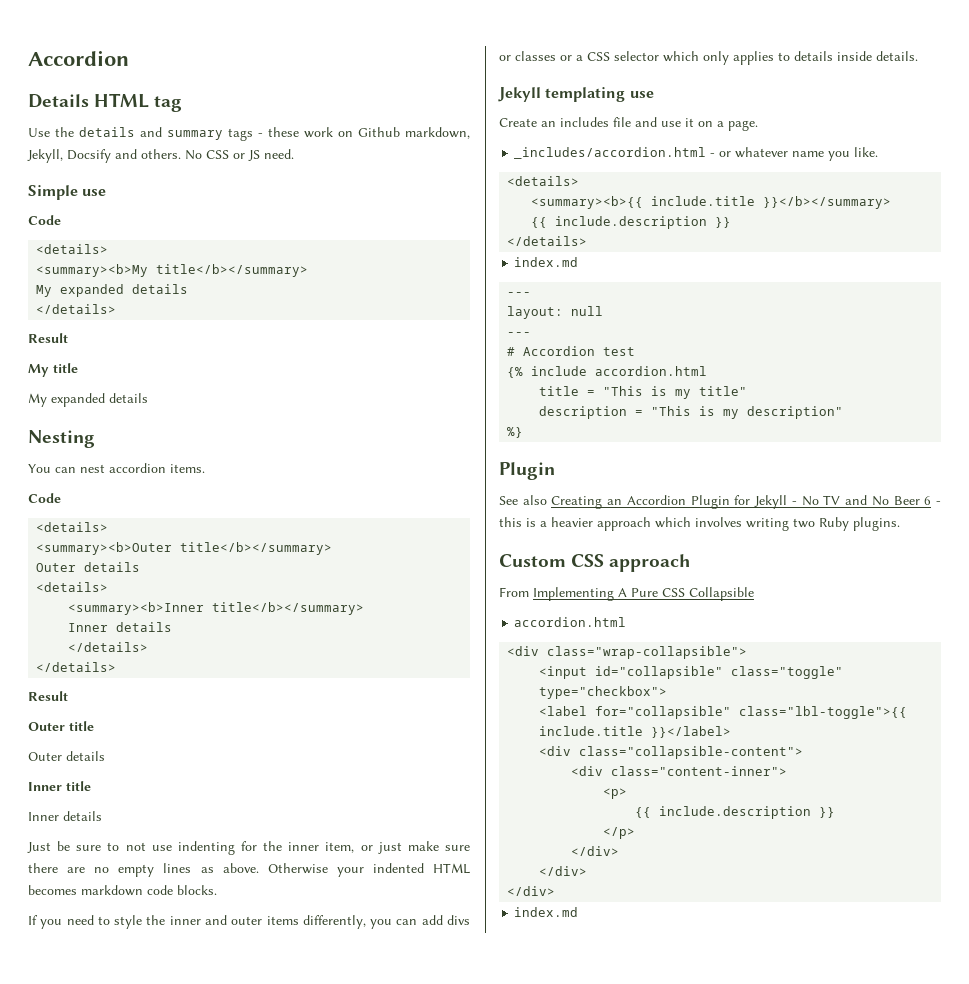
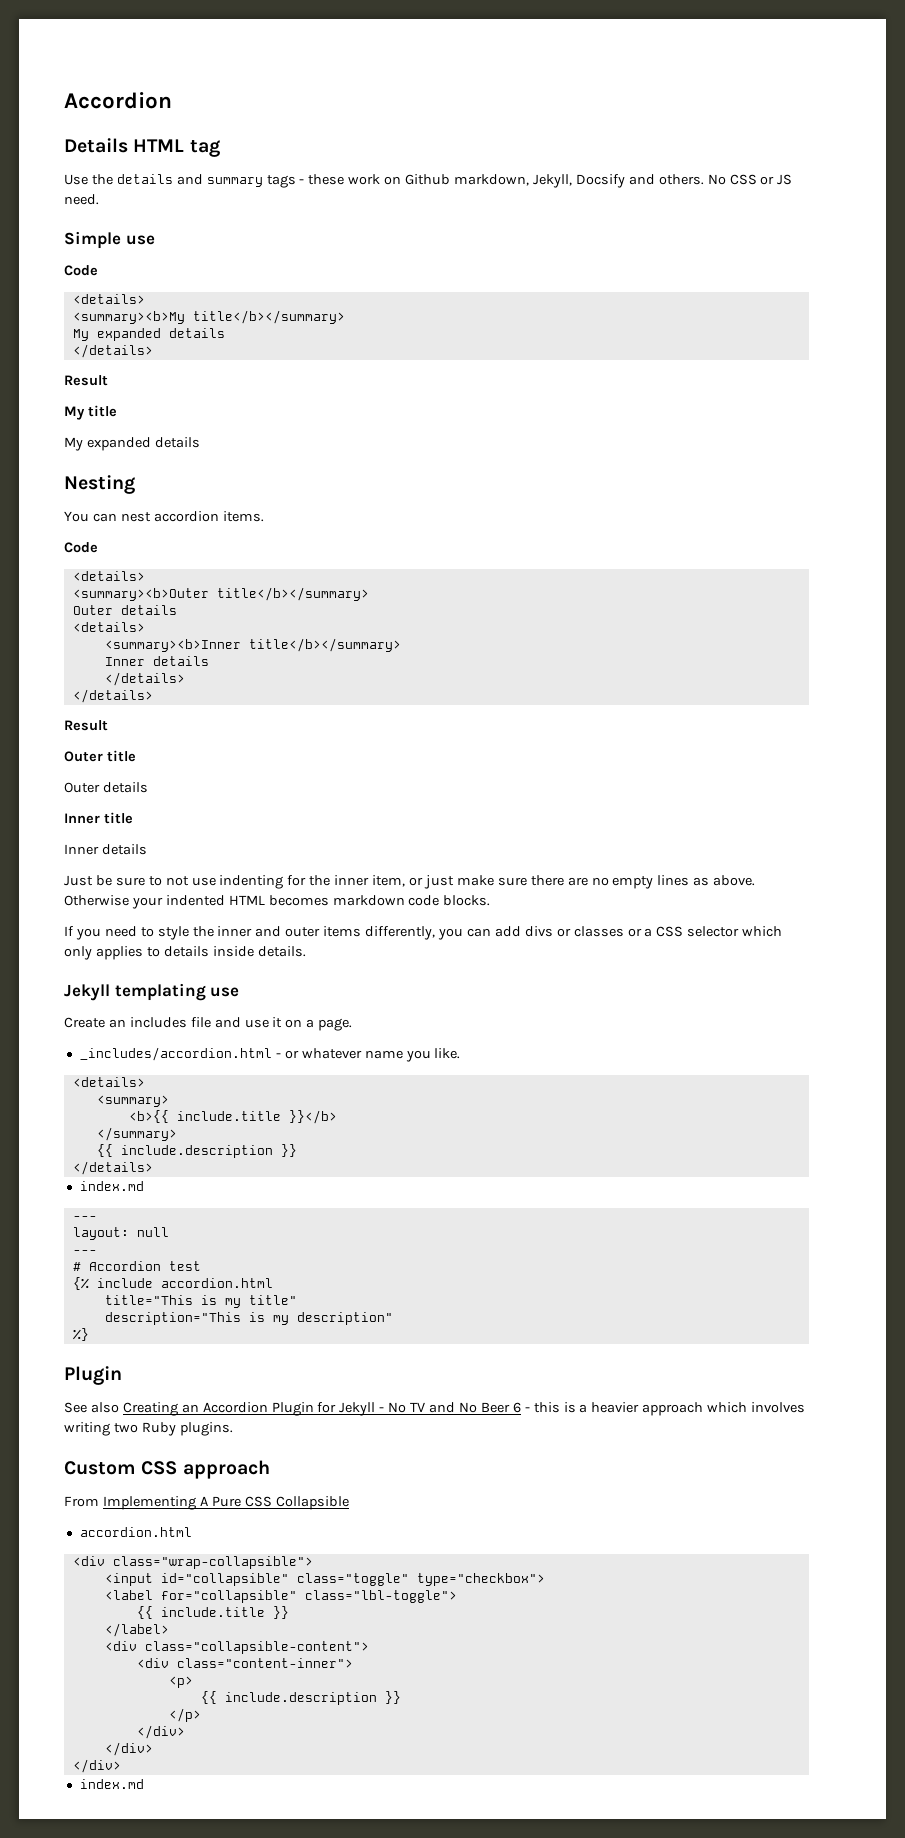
[531,196,892,209] <summary><b>{{ include.title }}</b></summary> -> [96,1095,169,1107] [128,1110,337,1124] [96,1127,177,1141] <summary> // <b>{{ include.title }}</b> // </summary>
[539,386,644,396] title = "This -> [104,1295,193,1305] title="This
[539,406,692,419] description = "This -> [104,1312,241,1325] description="This
[739,706,908,719] [539,726,732,738] class="lbl-toggle">{{ include.title }}</label> -> [304,1590,457,1603] [136,1606,289,1619] [104,1623,169,1637] class="lbl-toggle"> // {{ include.title }} // </label>

